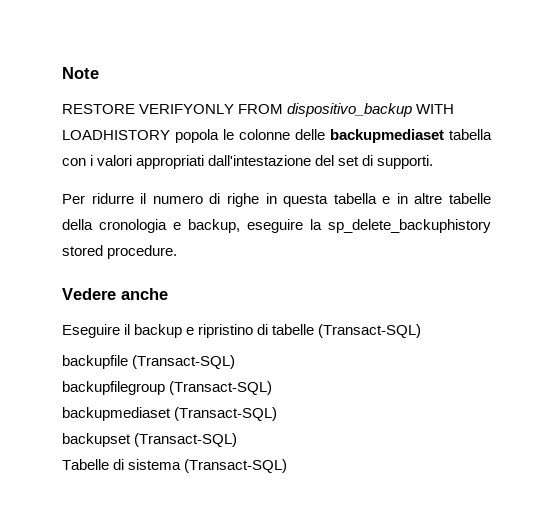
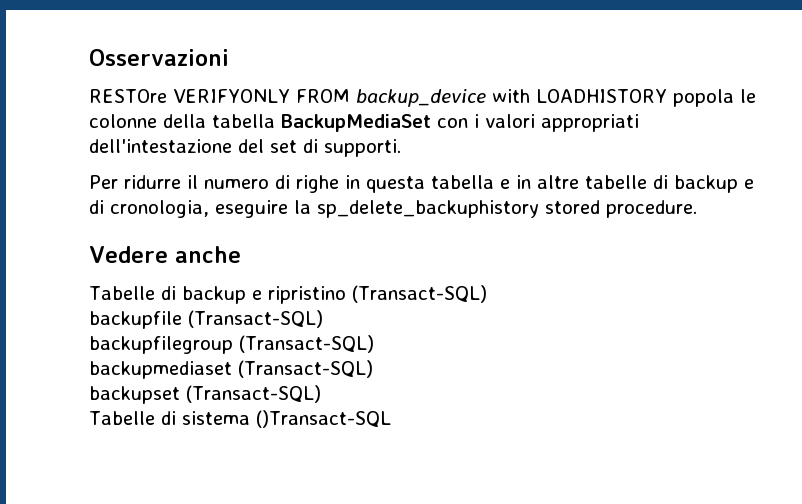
[62,67,99,79] [62,103,455,117] Note // RESTORE VERIFYONLY FROM dispositivo_backup WITH -> [89,49,229,66] [89,89,530,107] Osservazioni // RESTOre VERIFYONLY FROM backup_device with
[295,129,492,143] delle backupmediaset tabella -> [163,114,431,132] della tabella BackupMediaSet
[208,155,312,166] dall'intestazione -> [89,139,232,153] dell'intestazione
[62,219,240,233] della cronologia e backup, -> [653,175,754,193] [89,200,209,218] di backup e di cronologia,
[62,324,131,338] Eseguire il -> [89,286,176,300] Tabelle di
[257,324,315,335] di tabelle -> (346, 295) none
[184,459,288,473] (Transact-SQL) -> [255,410,391,428] ()Transact-SQL

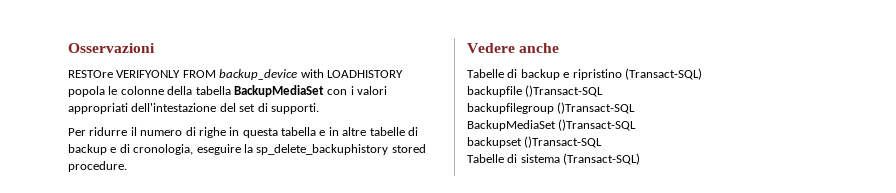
[188,310,323,328] (Transact-SQL) -> [525,85,604,97] ()Transact-SQL
[239,335,374,353] [89,360,373,379] (Transact-SQL) // backupmediaset (Transact-SQL) -> [557,102,636,114] [467,119,637,131] ()Transact-SQL // BackupMediaSet ()Transact-SQL
[186,385,321,403] (Transact-SQL) -> [524,136,603,148] ()Transact-SQL
[255,410,391,428] ()Transact-SQL -> [563,153,641,165] (Transact-SQL)

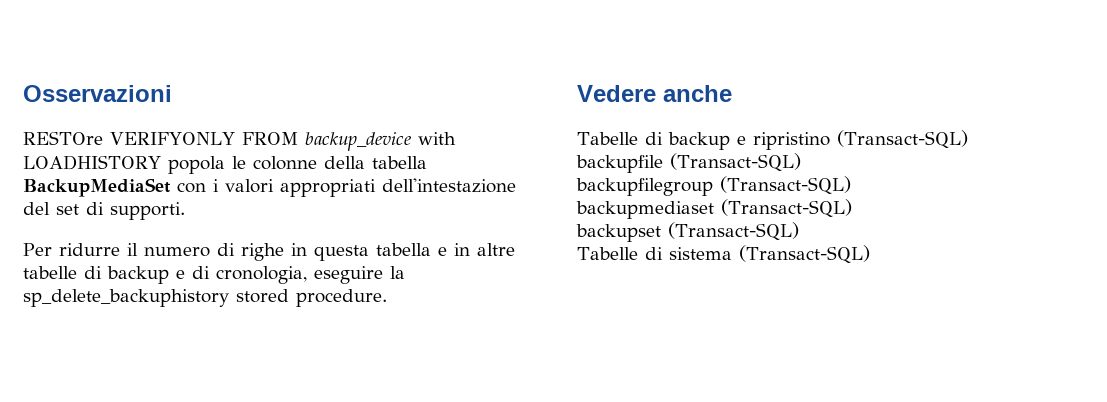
[525,85,604,97] ()Transact-SQL -> [670,153,801,172] (Transact-SQL)
[557,102,636,114] [467,119,637,131] ()Transact-SQL // BackupMediaSet ()Transact-SQL -> [720,176,851,195] [576,199,852,219] (Transact-SQL) // backupmediaset (Transact-SQL)
[524,136,603,148] ()Transact-SQL -> [668,222,799,241] (Transact-SQL)

